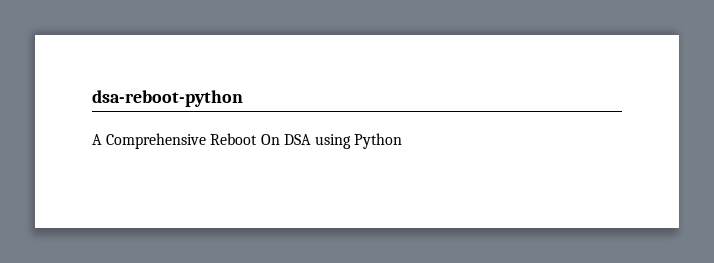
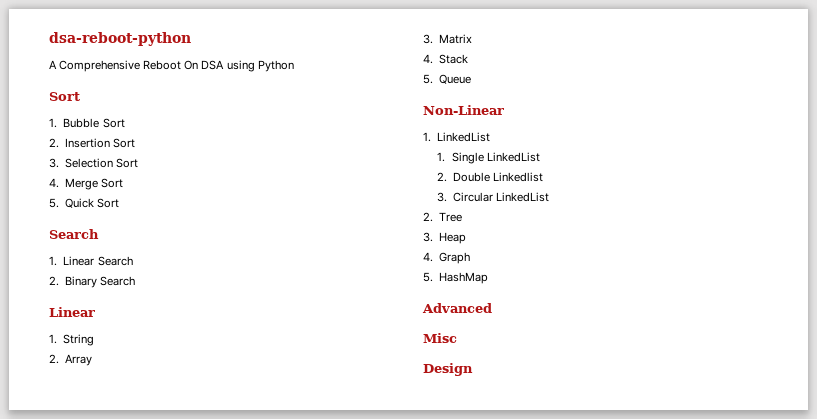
(403, 141) none -> [49,92,80,101] [49,118,125,128] [49,138,135,148] [49,158,138,168] [49,178,123,190] [49,198,119,208] [49,229,99,239] [49,256,133,266] [49,276,135,288] [49,307,95,317] [49,334,95,346] [49,354,92,366] [423,34,472,44] [423,54,468,64] [423,74,471,84] [423,105,504,115] [423,132,491,142] [437,152,540,164] [437,172,544,182] [437,192,550,202] [423,212,462,222] [423,232,466,244] [423,252,470,264] [423,272,488,284] [422,303,492,313] [423,333,457,343] [423,363,473,376] // Sort // 1. Bubble Sort // 2. Insertion Sort // 3. Selection Sort // 4. Merge Sort // 5. Quick Sort // Search // 1. Linear Search // 2. Binary Search // Linear // 1. String // 2. Array // 3. Matrix // 4. Stack // 5. Queue // Non-Linear // 1. LinkedList // 1. Single LinkedList // 2. Double Linkedlist // 3. Circular LinkedList // 2. Tree // 3. Heap // 4. Graph // 5. HashMap // Advanced // Misc // Design

